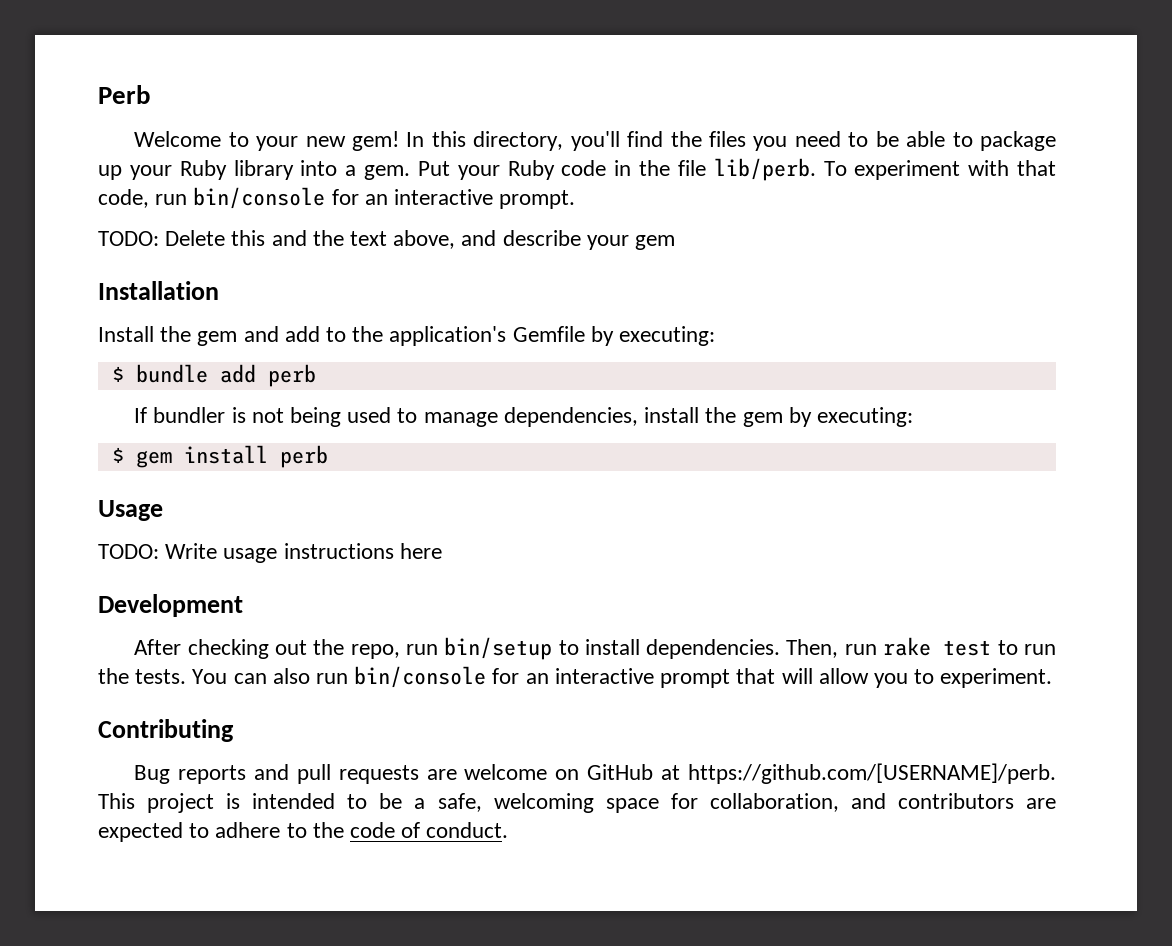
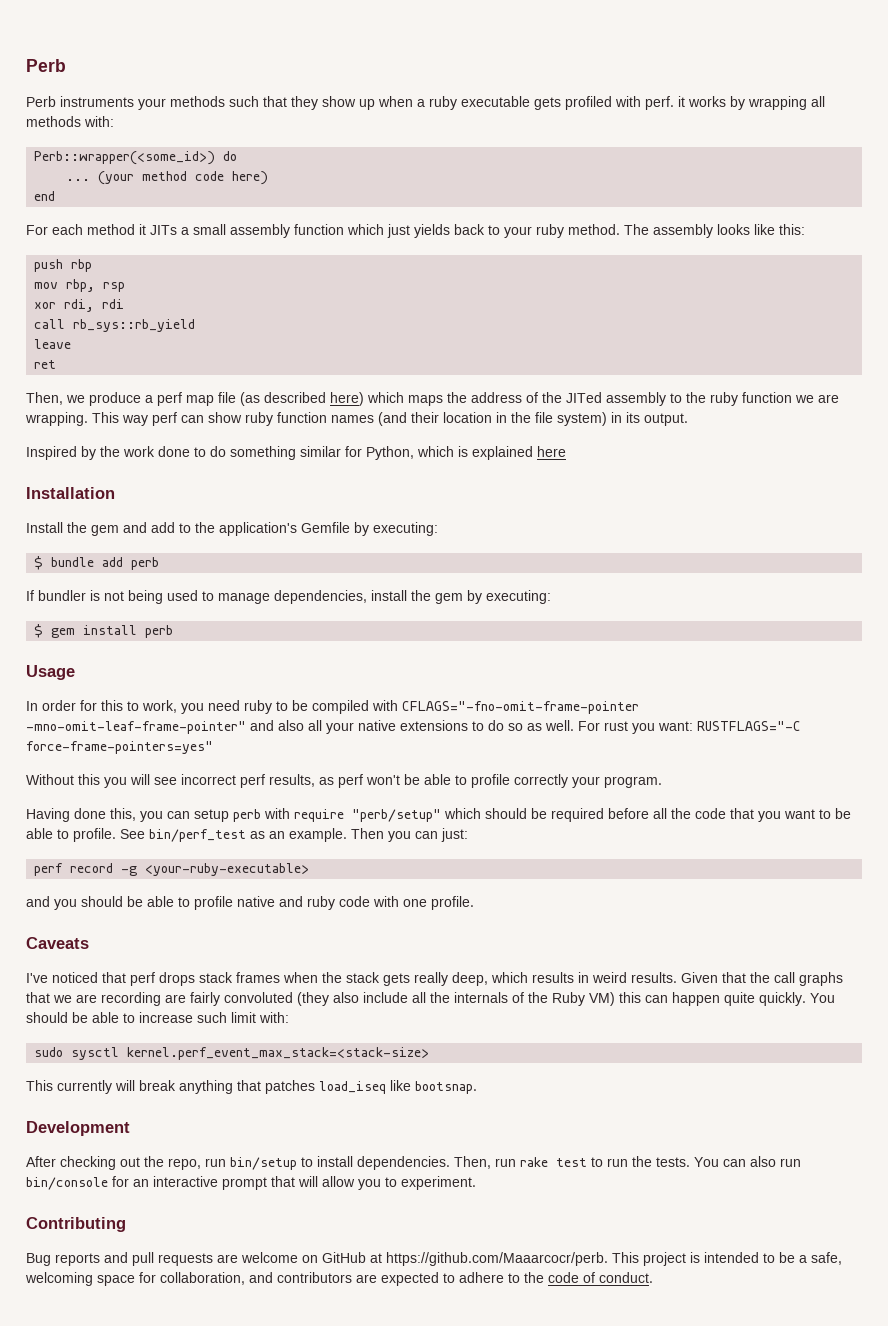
[134,131,1057,151] [98,158,1057,181] [98,187,576,209] [98,230,676,250] Welcome to your new gem! In this directory, you'll find the files you need to be able to package up your Ruby library into a gem. Put your Ruby code in the file lib/perb. To experiment with that code, run bin/console for an interactive prompt. // TODO: Delete this and the text above, and describe your gem -> [26,96,825,110] [26,116,114,127] [34,151,238,165] [66,171,269,185] [34,191,56,201] [26,224,805,238] [34,259,93,272] [34,279,126,292] [34,299,125,312] [34,319,196,332] [34,339,72,349] [34,360,57,369] [26,392,839,406] [25,412,688,426] [26,446,566,460] Perb instruments your methods such that they show up when a ruby executable gets profiled with perf. it works by wrapping all methods with: // Perb::wrapper(<some_id>) do // ... (your method code here) // end // For each method it JITs a small assembly function which just yields back to your ruby method. The assembly looks like this: // push rbp // mov rbp, rsp // xor rdi, rdi // call rb_sys::rb_yield // leave // ret // Then, we produce a perf map file (as described here) which maps the address of the JITed assembly to the ruby function we are wrapping. This way perf can show ruby function names (and their location in the file system) in its output. // Inspired by the work done to do something similar for Python, which is explained here
[98,543,442,563] TODO: Write usage instructions here -> [26,700,639,714] [26,720,801,734] [26,741,213,754] [26,774,662,788] [26,808,851,822] [26,828,468,842] [34,863,310,876] [26,896,474,910] [26,937,89,949] [26,972,843,986] [26,992,835,1006] [26,1012,289,1023] [34,1047,430,1060] [26,1080,477,1094] In order for this to work, you need ruby to be compiled with CFLAGS="-fno-omit-frame-pointer -mno-omit-leaf-frame-pointer" and also all your native extensions to do so as well. For rust you want: RUSTFLAGS="-C force-frame-pointers=yes" // Without this you will see incorrect perf results, as perf won't be able to profile correctly your program. // Having done this, you can setup perb with require "perb/setup" which should be required before all the code that you want to be able to profile. See bin/perf_test as an example. Then you can just: // perf record -g <your-ruby-executable> // and you should be able to profile native and ruby code with one profile. // Caveats // I've noticed that perf drops stack frames when the stack gets really deep, which results in weird results. Given that the call graphs that we are recording are fairly convoluted (they also include all the internals of the Ruby VM) this can happen quite quickly. You should be able to increase such limit with: // sudo sysctl kernel.perf_event_max_stack=<stack-size> // This currently will break anything that patches load_iseq like bootsnap.
[688,763,1056,784] https://github.com/[USERNAME]/perb. -> [386,1252,608,1266] https://github.com/Maaarcocr/perb.

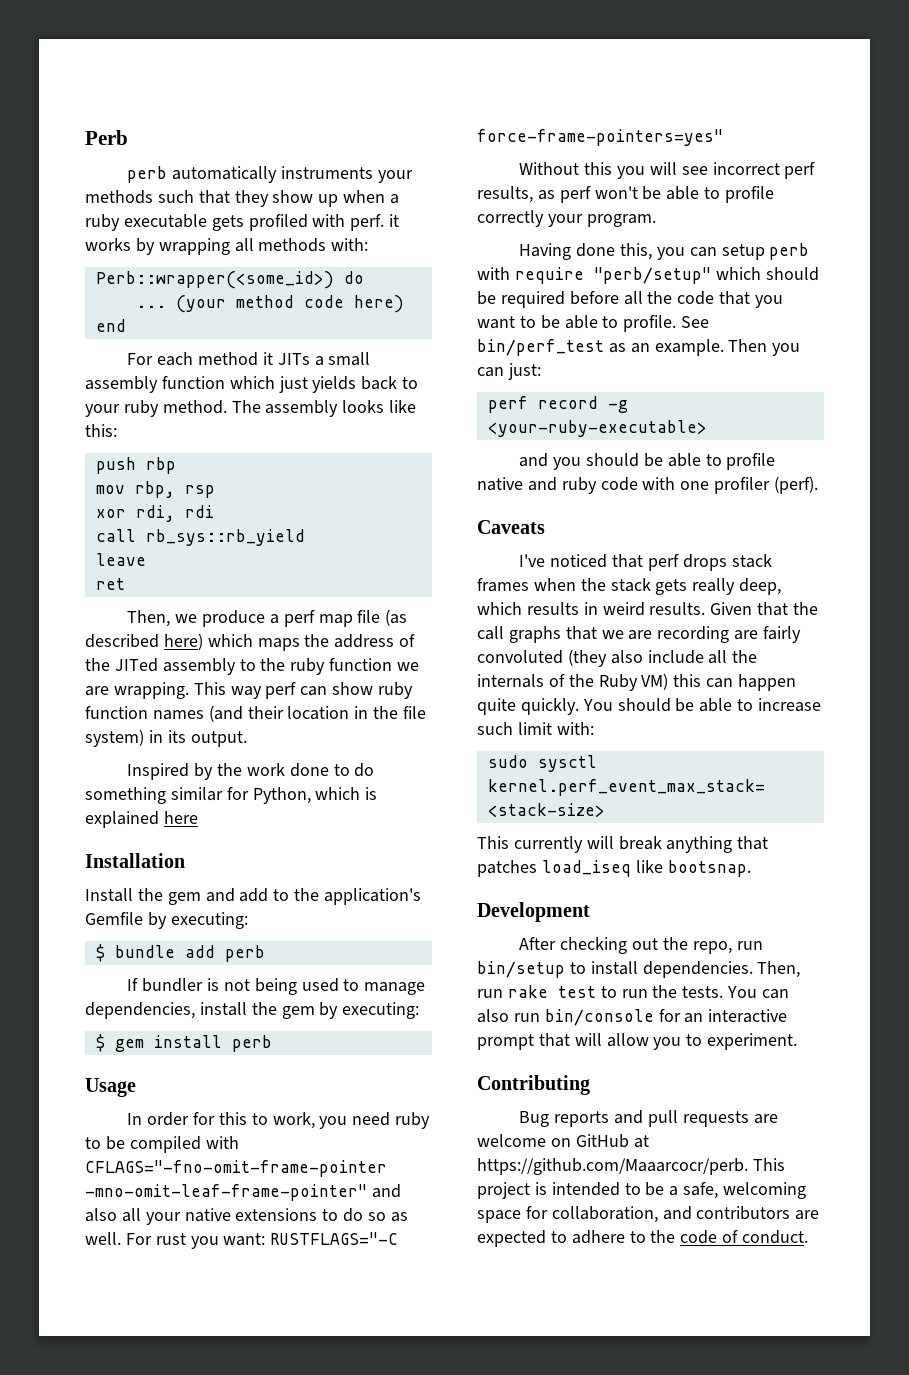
[26,96,56,107] Perb -> [127,166,278,183] perb automatically
[431,896,474,910] profile. -> [714,476,819,494] profiler (perf).

